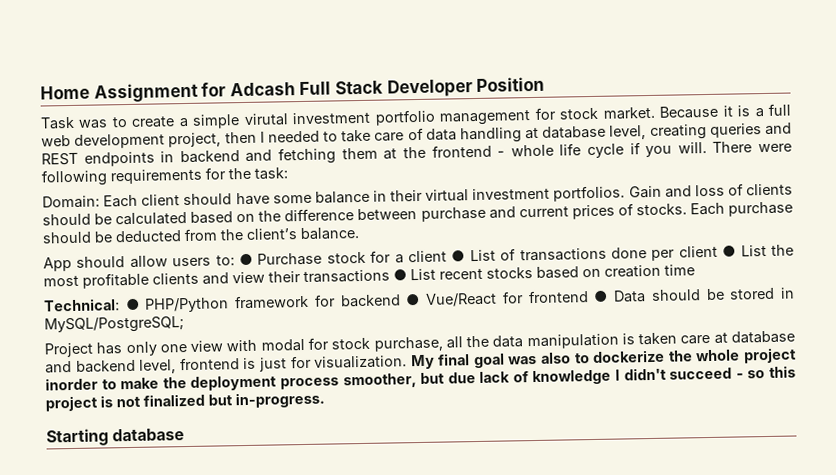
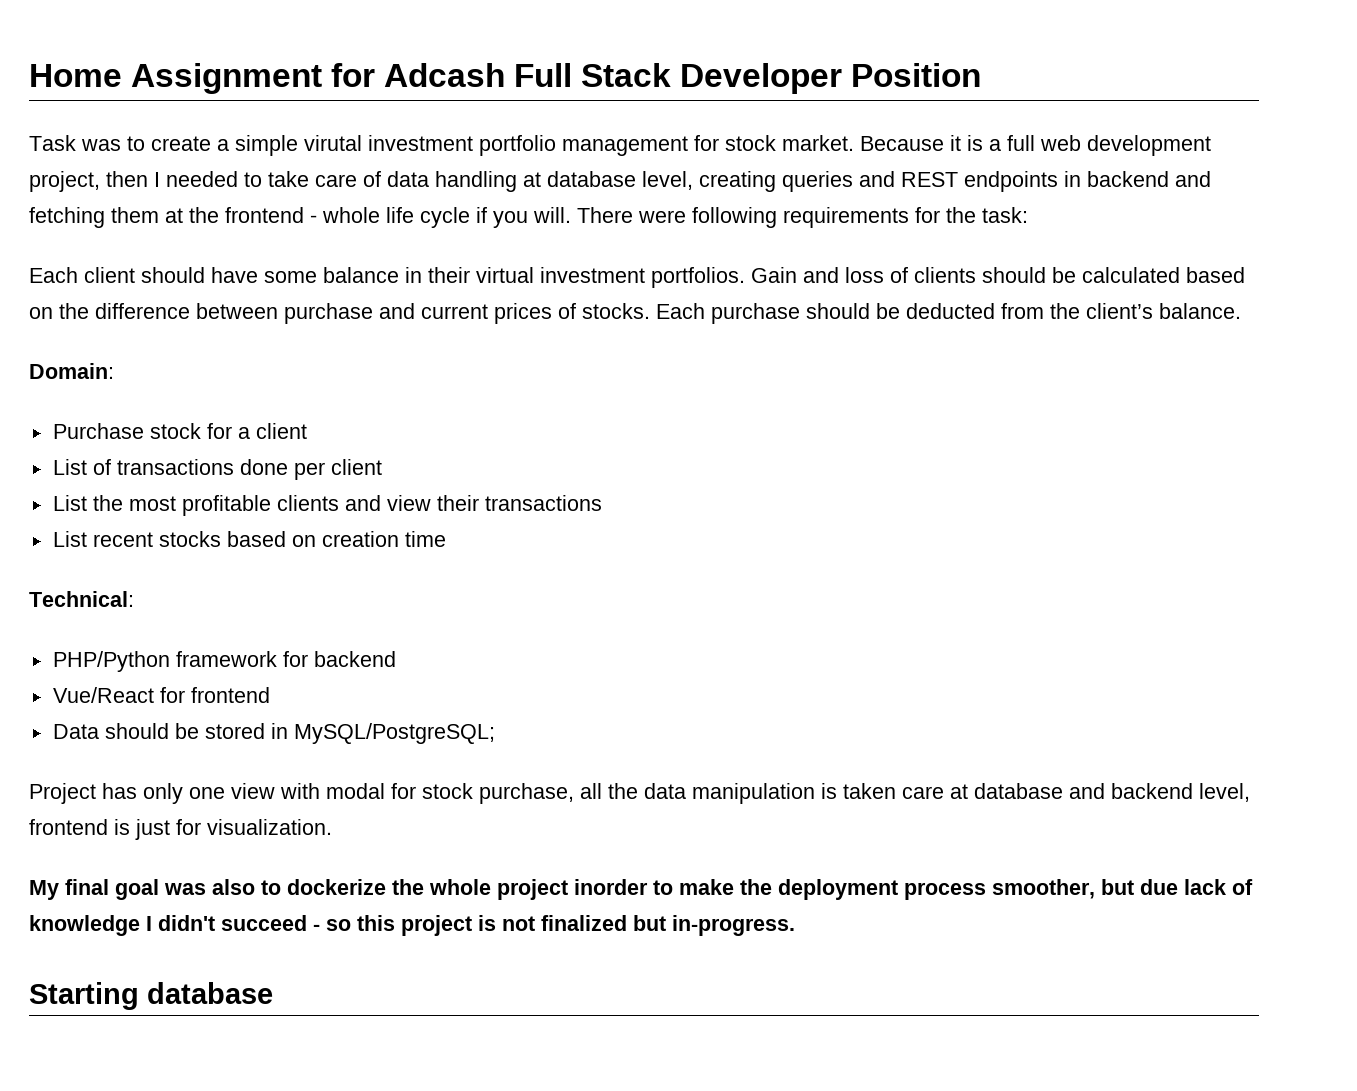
[42,195,100,209] Domain: -> (1028, 215) none
[43,253,254,272] App should allow users to: ● -> [29,363,114,379] Domain: //
[451,250,466,262] ● -> (307, 431) //
[722,245,737,257] ● -> (382, 467) //
[393,269,407,281] ● -> (602, 503) //
[125,298,140,311] ● -> (134, 599) //
[405,293,421,306] ● -> (396, 659) //
[593,290,609,302] ● -> (270, 695) //
(408, 362) none -> (332, 827) //

